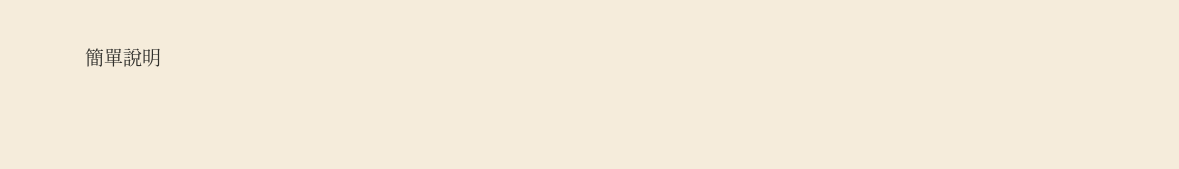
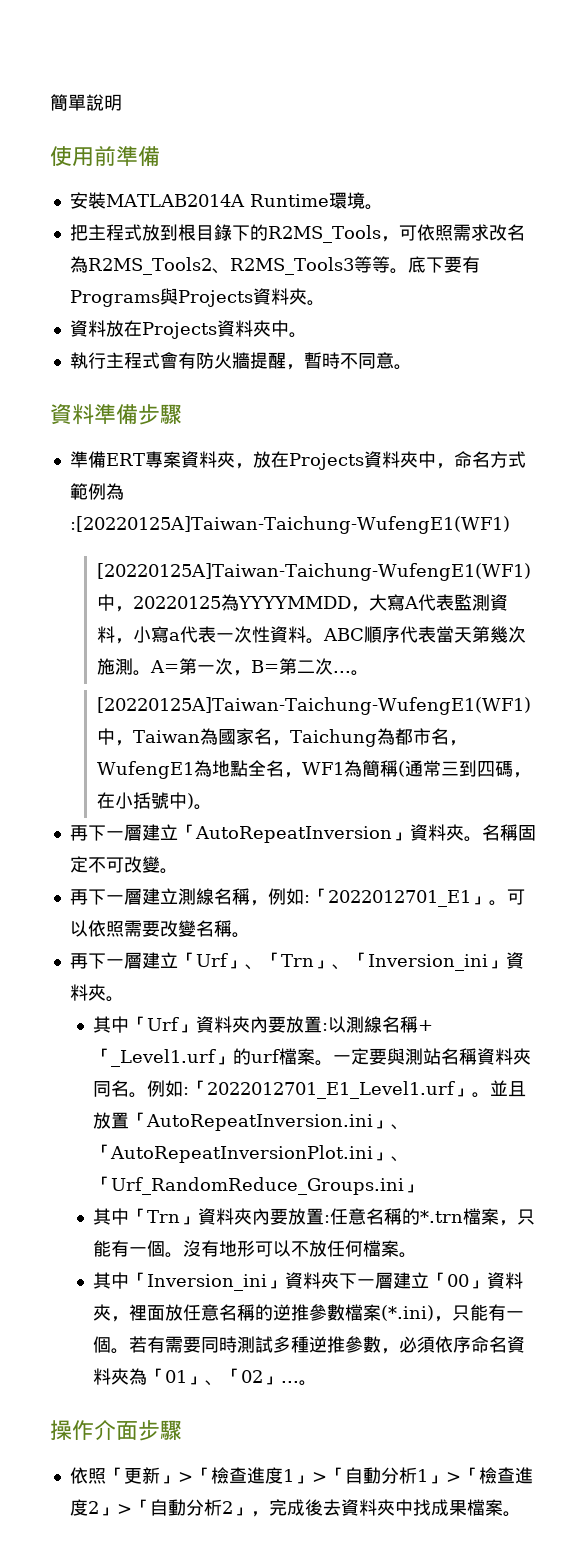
(161, 57) none -> [50,145,160,166] [69,192,383,210] [69,224,525,243] [69,256,480,275] [69,288,325,307] [69,320,307,339] [69,352,412,370] [50,404,182,425] [69,451,526,470] [69,483,124,500] [69,516,510,534] [96,563,531,581] [96,594,508,612] [96,626,526,644] [96,658,369,676] [96,697,531,715] [96,728,467,747] [96,760,531,779] [96,792,212,810] [69,824,536,843] [69,856,178,874] [69,888,525,907] [69,920,250,938] [69,952,524,971] [69,984,124,1002] [93,1016,434,1033] [93,1048,532,1067] [93,1080,527,1099] [93,1112,410,1131] [93,1144,410,1163] [93,1176,423,1195] [93,1208,536,1226] [93,1240,418,1258] [93,1272,524,1291] [93,1304,525,1322] [93,1336,526,1354] [93,1368,318,1386] [50,1420,182,1441] [69,1467,533,1484] [69,1499,521,1517] // 使用前準備 // 安裝MATLAB2014A Runtime環境。 // 把主程式放到根目錄下的R2MS_Tools，可依照需求改名為R2MS_Tools2、R2MS_Tools3等等。底下要有Programs與Projects資料夾。 // 資料放在Projects資料夾中。 // 執行主程式會有防火牆提醒，暫時不同意。 // 資料準備步驟 // 準備ERT專案資料夾，放在Projects資料夾中，命名方式範例為:[20220125A]Taiwan-Taichung-WufengE1(WF1) // [20220125A]Taiwan-Taichung-WufengE1(WF1)中，20220125為YYYYMMDD，大寫A代表監測資料，小寫a代表一次性資料。ABC順序代表當天第幾次施測。A=第一次，B=第二次...。 // [20220125A]Taiwan-Taichung-WufengE1(WF1)中，Taiwan為國家名，Taichung為都市名，WufengE1為地點全名，WF1為簡稱(通常三到四碼，在小括號中)。 // 再下一層建立「AutoRepeatInversion」資料夾。名稱固定不可改變。 // 再下一層建立測線名稱，例如:「2022012701_E1」。可以依照需要改變名稱。 // 再下一層建立「Urf」、「Trn」、「Inversion_ini」資料夾。 // 其中「Urf」資料夾內要放置:以測線名稱+「_Level1.urf」的urf檔案。一定要與測站名稱資料夾同名。例如:「2022012701_E1_Level1.urf」。並且放置「AutoRepeatInversion.ini」、「AutoRepeatInversionPlot.ini」、「Urf_RandomReduce_Groups.ini」 // 其中「Trn」資料夾內要放置:任意名稱的*.trn檔案，只能有一個。沒有地形可以不放任何檔案。 // 其中「Inversion_ini」資料夾下一層建立「00」資料夾，裡面放任意名稱的逆推參數檔案(*.ini)，只能有一個。若有需要同時測試多種逆推參數，必須依序命名資料夾為「01」、「02」...。 // 操作介面步驟 // 依照「更新」>「檢查進度1」>「自動分析1」>「檢查進度2」>「自動分析2」，完成後去資料夾中找成果檔案。

